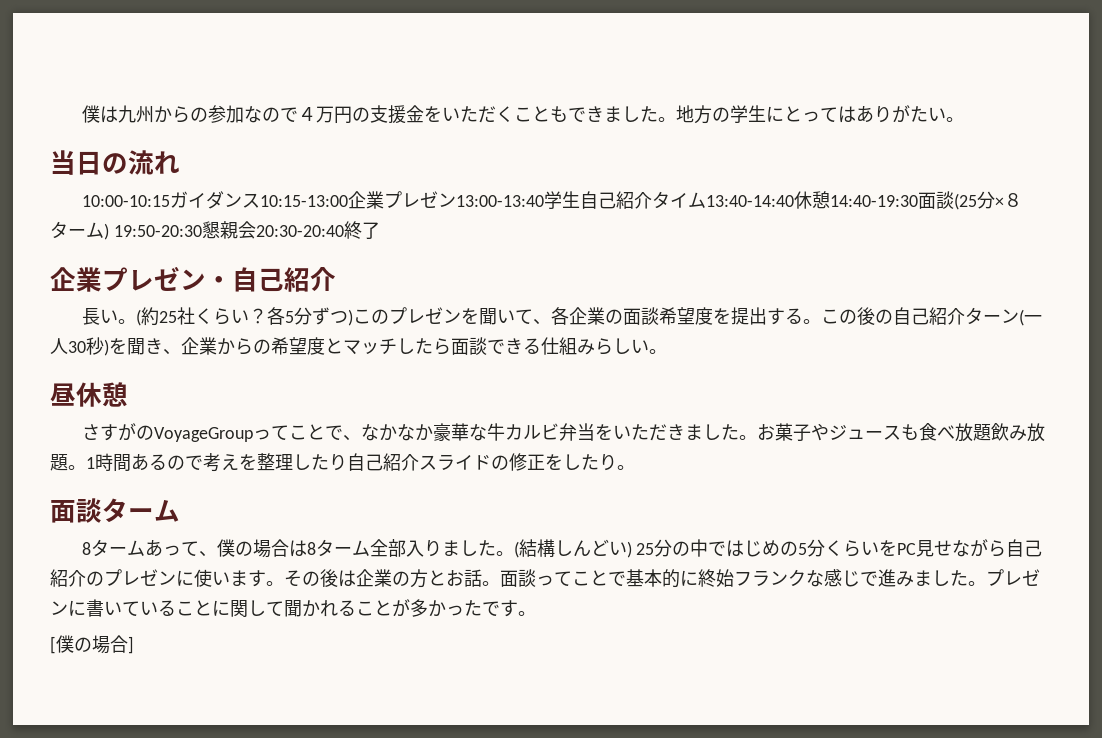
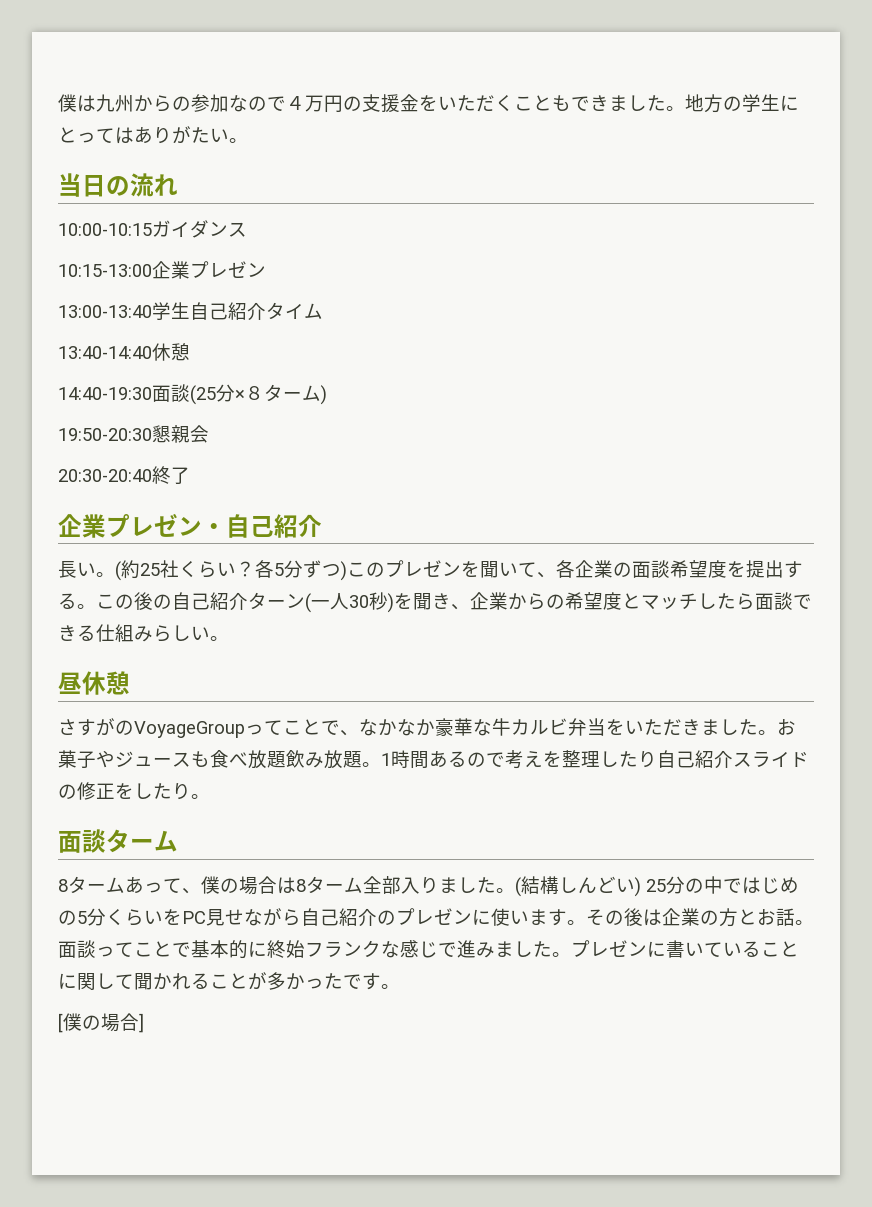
(260, 200) none -> (247, 229) //
(456, 200) none -> (266, 270) //
(706, 200) none -> (323, 311) //
(830, 200) none -> (190, 352) //
(109, 231) none -> (327, 395) //
(256, 230) none -> (209, 434) //

